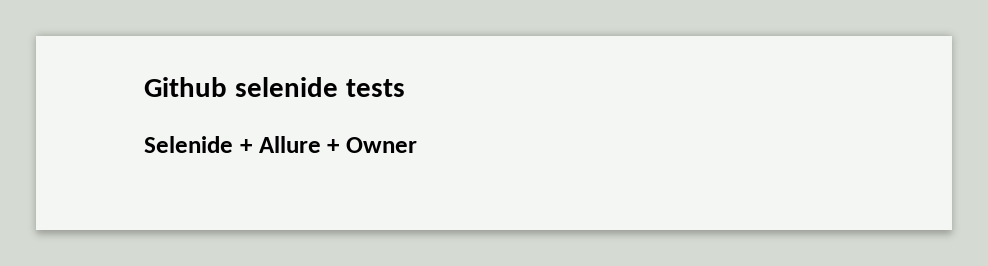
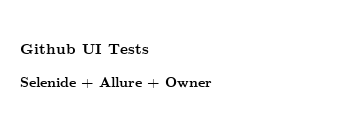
[234,77,405,97] selenide tests -> [82,44,149,54] UI Tests

